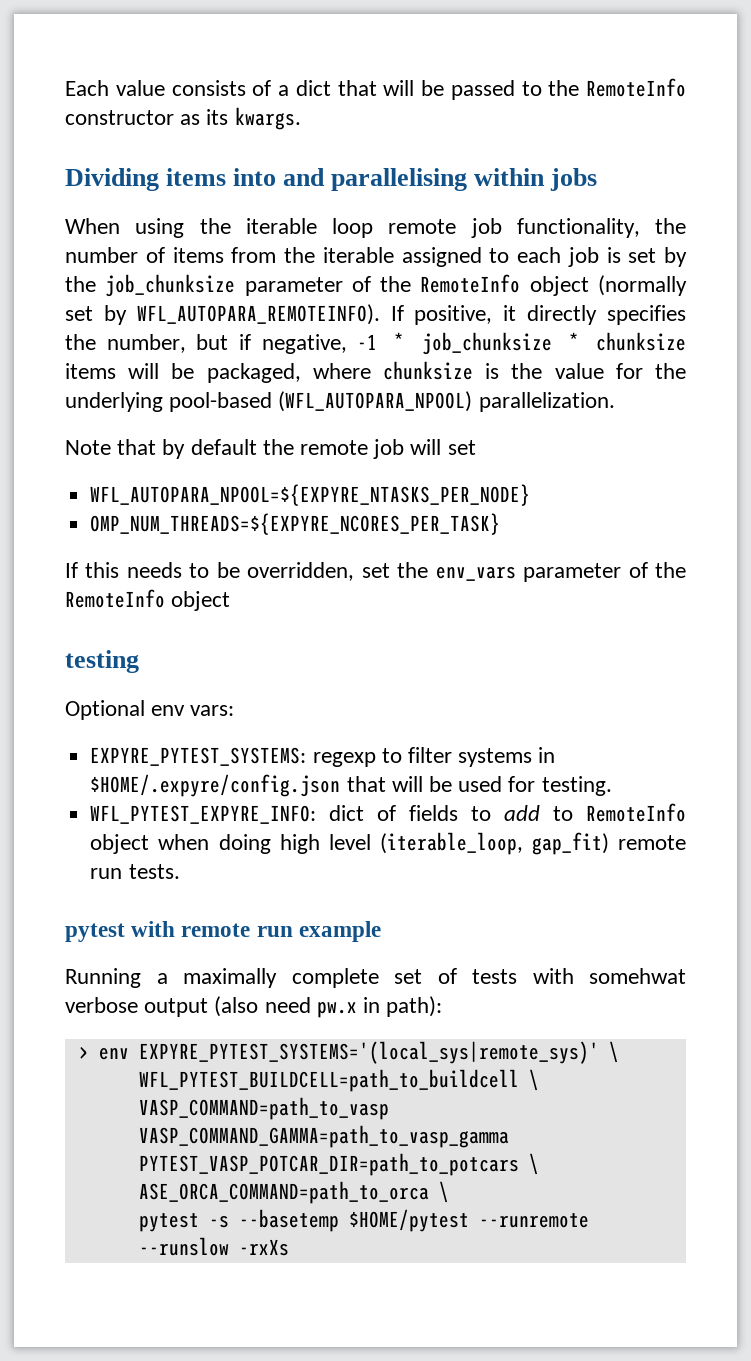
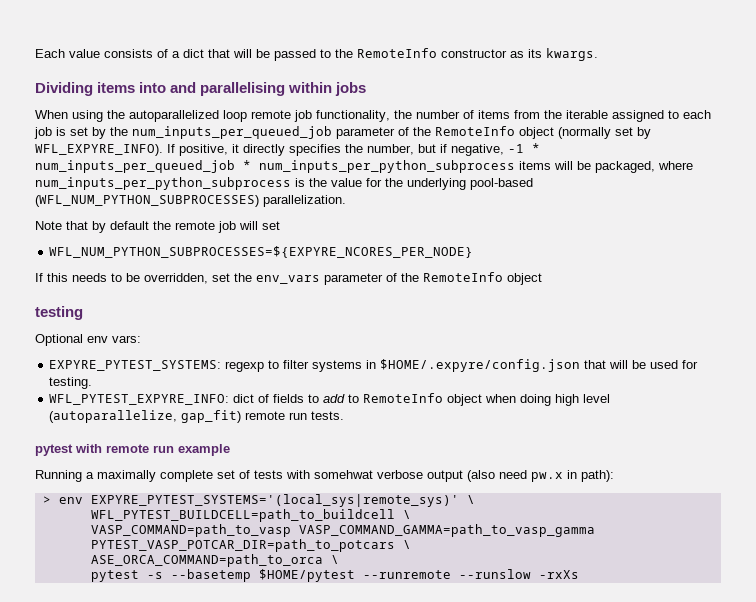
[245,218,317,234] iterable -> [129,110,219,122] autoparallelized
[105,274,236,297] job_chunksize -> [132,126,332,139] num_inputs_per_queued_job
[136,304,380,325] WFL_AUTOPARA_REMOTEINFO). -> [35,144,163,156] WFL_EXPYRE_INFO).
[421,332,686,355] job_chunksize * chunksize -> [35,160,515,173] num_inputs_per_queued_job * num_inputs_per_python_subprocess
[382,361,473,380] chunksize -> [35,177,291,190] num_inputs_per_python_subprocess
[278,391,473,412] (WFL_AUTOPARA_NPOOL) -> [35,195,259,207] (WFL_NUM_PYTHON_SUBPROCESSES)
[90,484,531,506] [90,513,501,535] WFL_AUTOPARA_NPOOL=${EXPYRE_NTASKS_PER_NODE} // OMP_NUM_THREADS=${EXPYRE_NCORES_PER_TASK} -> [49,246,474,258] WFL_NUM_PYTHON_SUBPROCESSES=${EXPYRE_NCORES_PER_NODE}
[379,832,523,855] (iterable_loop, -> [49,410,178,423] (autoparallelize,

